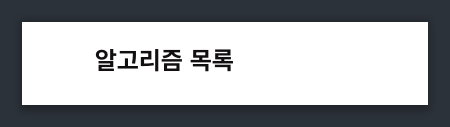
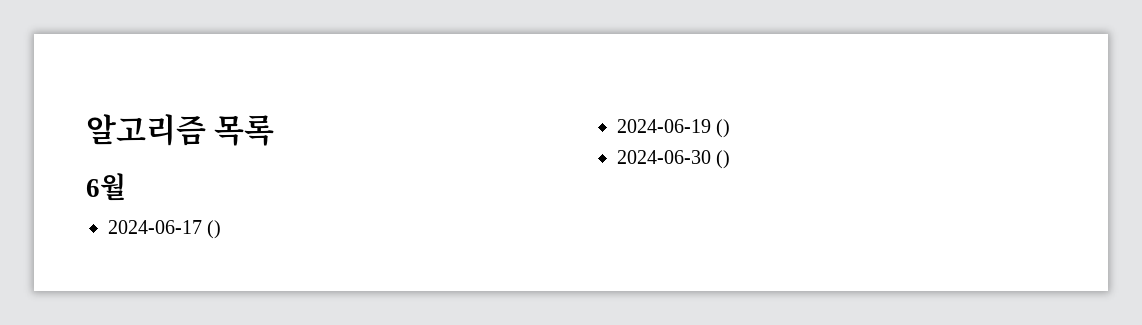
(234, 60) none -> [86,173,126,201] [108,220,222,239] [617,119,731,138] [617,150,731,169] // 6월 // 2024-06-17 () // 2024-06-19 () // 2024-06-30 ()

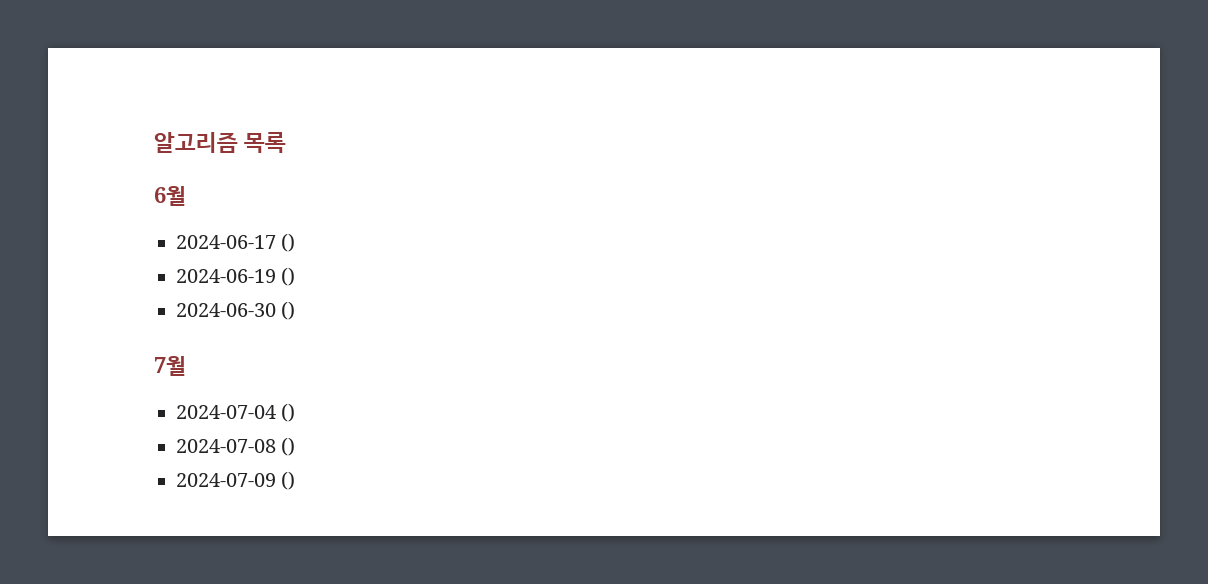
(731, 159) none -> [154,356,186,376] [176,403,296,422] [176,437,296,456] [176,471,296,490] // 7월 // 2024-07-04 () // 2024-07-08 () // 2024-07-09 ()

